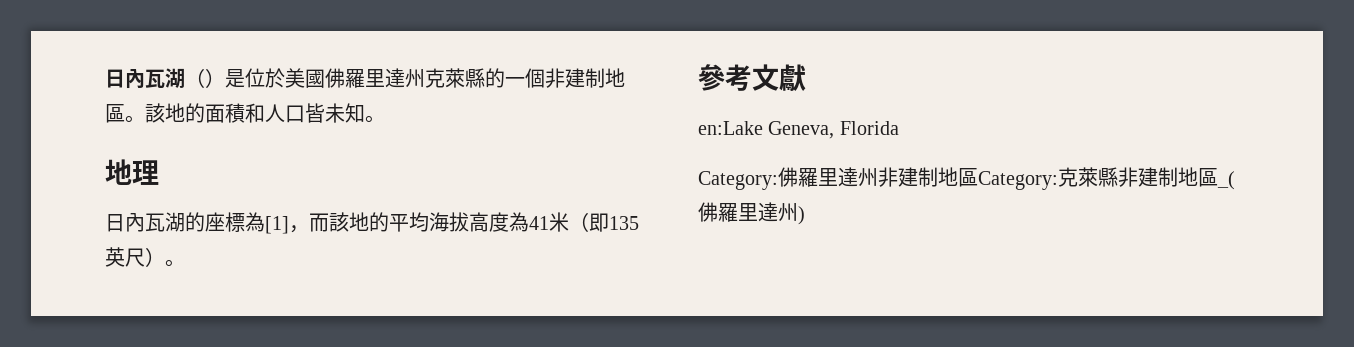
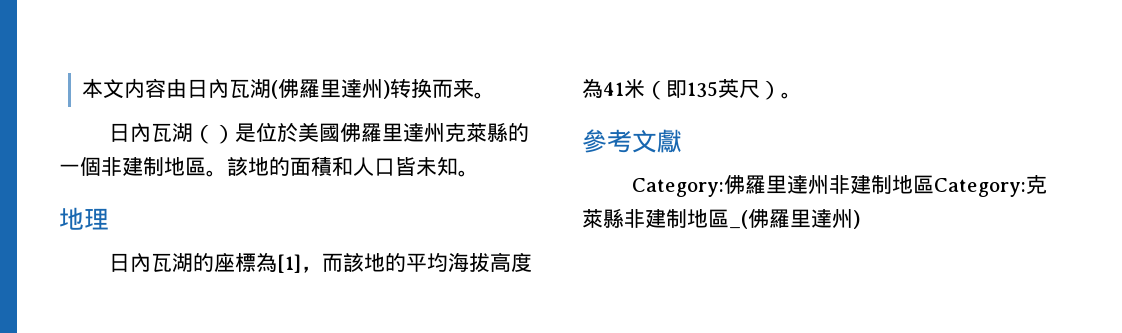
(105, 78) none -> [82,78,496,99] 本文内容由日內瓦湖(佛羅里達州)转换而来。 //
[698,121,899,139] // en:Lake Geneva, Florida -> (682, 141) none

